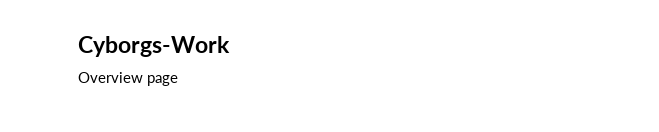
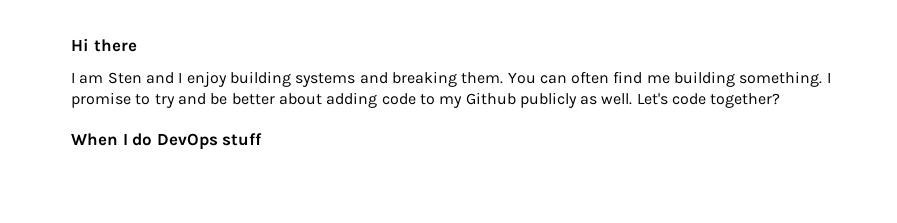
[78,36,230,57] [78,72,178,86] Cyborgs-Work // Overview page -> [71,38,137,52] [71,71,831,87] [71,92,781,108] [71,133,263,150] Hi there // I am Sten and I enjoy building systems and breaking them. You can often find me building something. I promise to try and be better about adding code to my Github publicly as well. Let's code together? // When I do DevOps stuff

